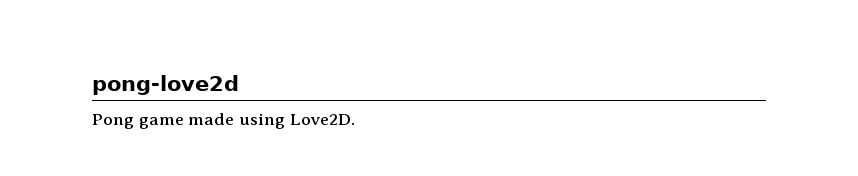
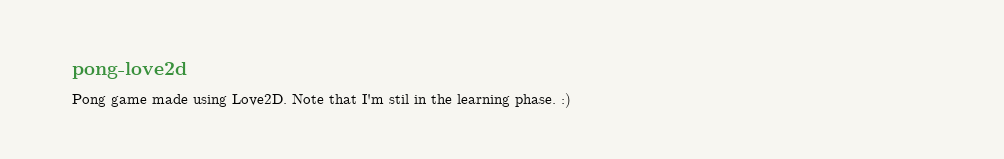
(355, 119) none -> [292,93,571,108] Note that I'm stil in the learning phase. :)

